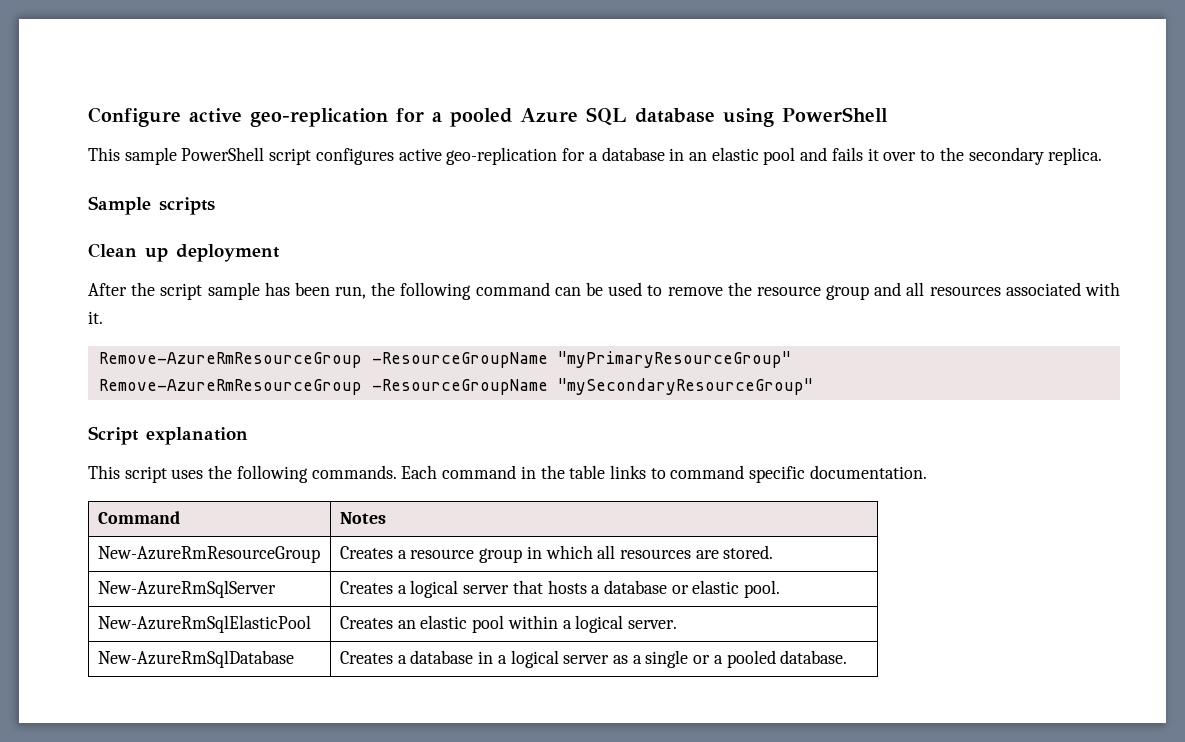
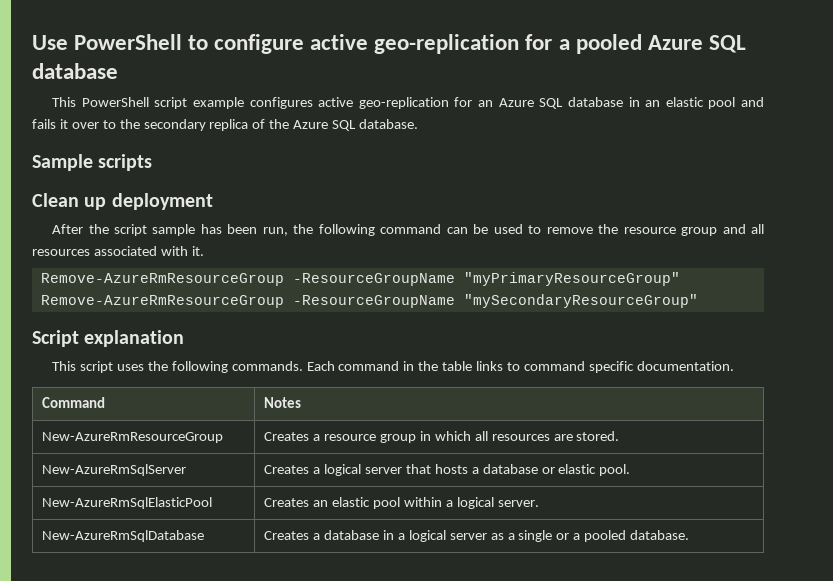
[88,107,181,127] Configure -> [32,34,305,54] Use PowerShell to configure
[723,107,888,127] [88,147,177,165] using PowerShell // This sample -> [52,97,77,107] // This
(312, 156) none -> [192,97,244,109] example
[588,152,598,161] a -> [478,98,564,109] an Azure SQL
[1048,147,1103,165] replica. -> [209,119,419,131] replica of the Azure SQL database.

